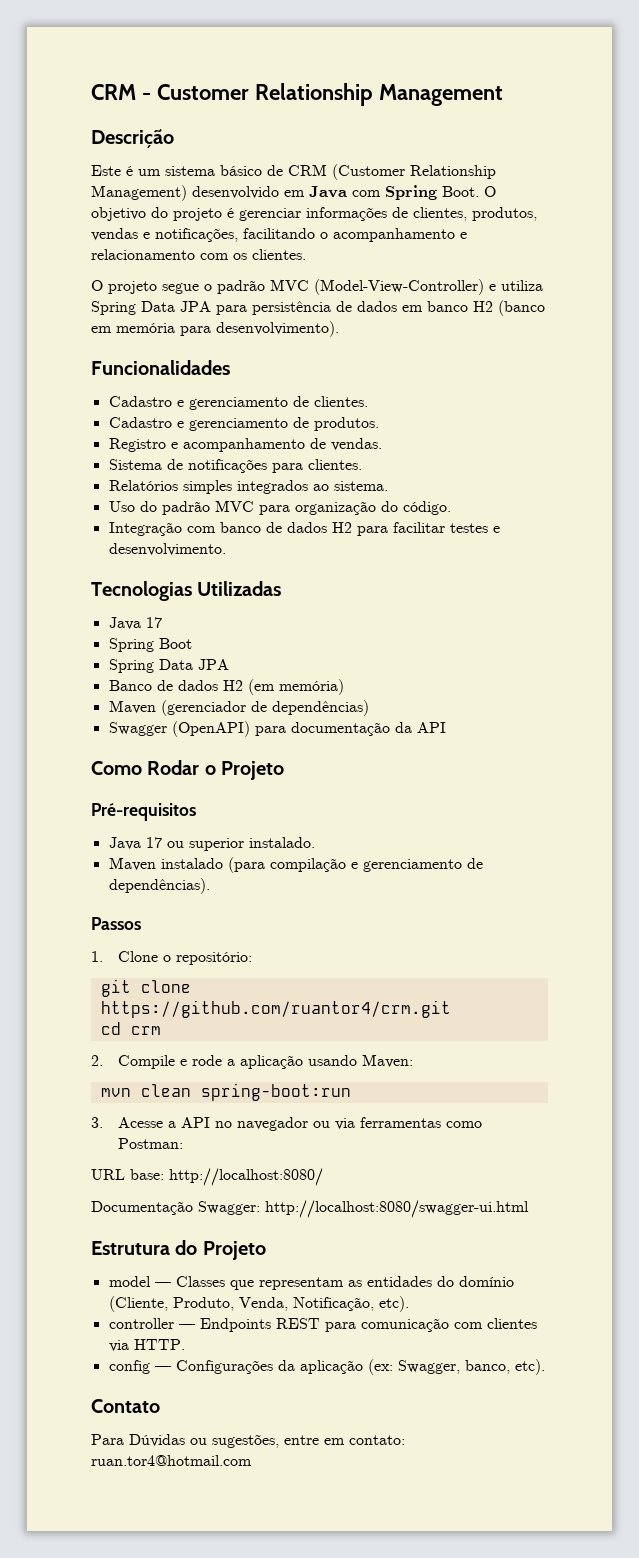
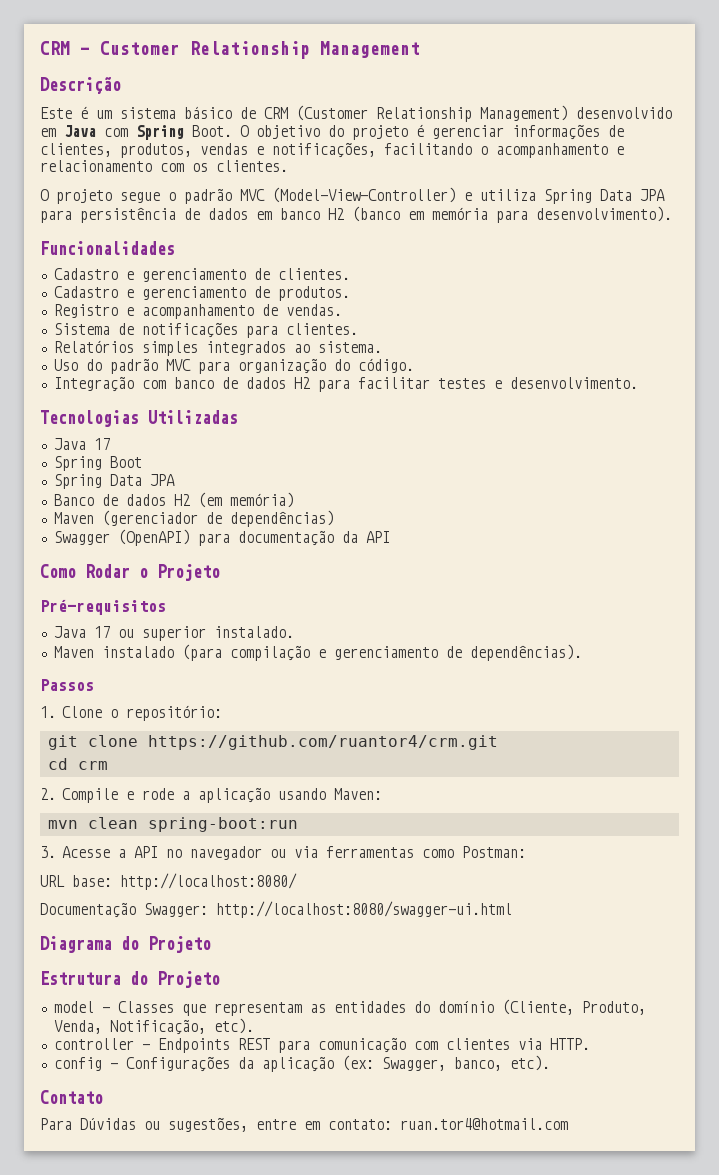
(529, 1209) none -> [40,936,211,953] // Diagrama do Projeto

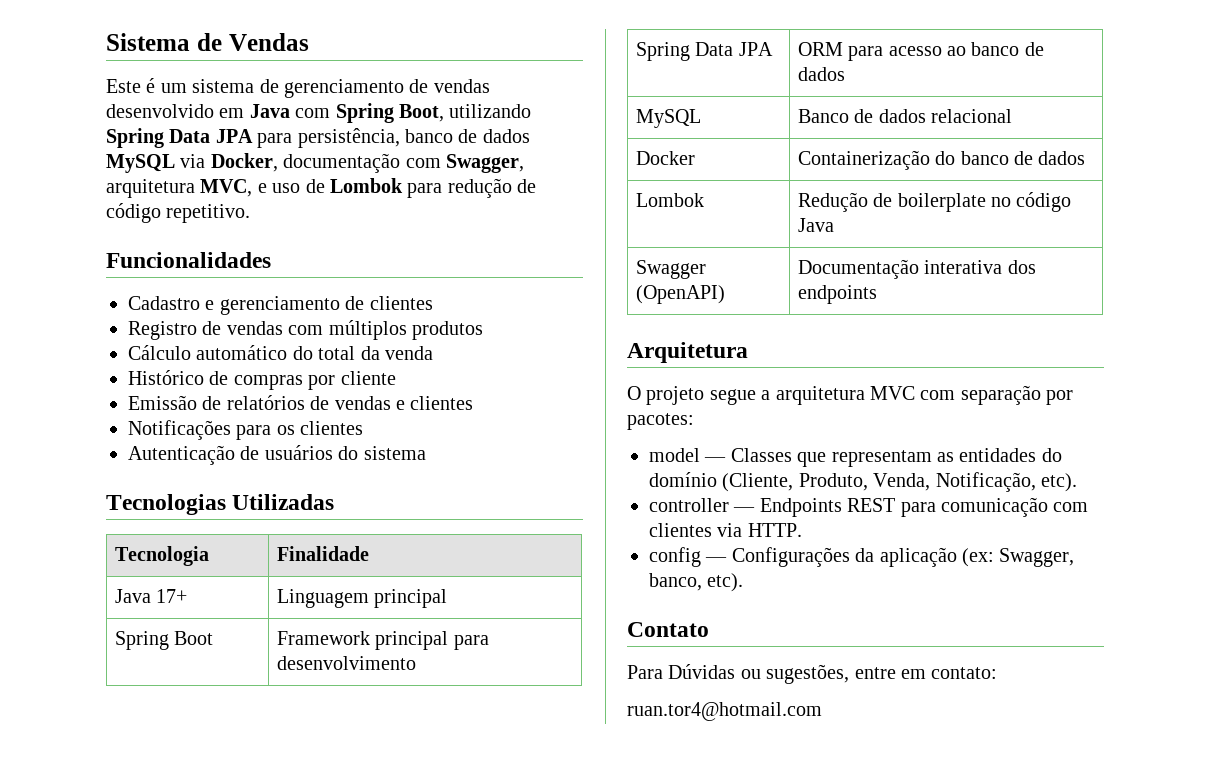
[40,41,420,59] [40,77,121,94] [40,105,568,122] CRM - Customer Relationship Management // Descrição // Este é um sistema básico de CRM (Customer Relationship Management) -> [106,33,309,51] [106,78,490,98] Sistema de Vendas // Este é um sistema de gerenciamento de vendas
[192,124,624,140] [40,142,624,158] [40,160,288,172] [40,187,665,204] [40,206,672,223] Boot. O objetivo do projeto é gerenciar informações de clientes, produtos, vendas e notificações, facilitando o acompanhamento e relacionamento com os clientes. // O projeto segue o padrão MVC (Model-View-Controller) e utiliza Spring Data JPA para persistência de dados em banco H2 (banco em memória para desenvolvimento). -> [399,104,532,122] [106,128,530,148] [106,153,524,173] [106,178,537,198] [106,203,251,223] Boot, utilizando Spring Data JPA para persistência, banco de dados MySQL via Docker, documentação com Swagger, arquitetura MVC, e uso de Lombok para redução de código repetitivo.
[277,268,350,280] [53,286,350,301] [53,304,342,319] [53,322,358,338] [53,340,382,356] [53,358,414,374] [53,376,638,392] [40,410,238,427] [53,438,110,450] [53,456,142,471] [53,474,175,489] [53,492,294,508] [53,510,334,527] [53,529,390,546] [40,564,220,581] [40,599,166,615] [53,626,294,641] [53,644,582,661] [40,679,94,691] [40,705,223,721] [47,735,498,750] [47,758,108,770] [40,787,383,803] [47,817,298,832] [40,846,527,860] [40,873,297,890] [40,901,512,918] [40,936,211,953] [40,971,220,988] clientes. // Cadastro e gerenciamento de produtos. // Registro e acompanhamento de vendas. // Sistema de notificações para clientes. // Relatórios simples integrados ao sistema. // Uso do padrão MVC para organização do código. // Integração com banco de dados H2 para facilitar testes e desenvolvimento. // Tecnologias Utilizadas // Java 17 // Spring Boot // Spring Data JPA // Banco de dados H2 (em memória) // Maven (gerenciador de dependências) // Swagger (OpenAPI) para documentação da API // Como Rodar o Projeto // Pré-requisitos // Java 17 ou superior instalado. // Maven instalado (para compilação e gerenciamento de dependências). // Passos // 1. Clone o repositório: // git clone https://github.com/ruantor4/crm.git // cd crm // 2. Compile e rode a aplicação usando Maven: // mvn clean spring-boot:run // 3. Acesse a API no navegador ou via ferramentas como Postman: // URL base: http://localhost:8080/ // Documentação Swagger: http://localhost:8080/swagger-ui.html // Diagrama do Projeto // Estrutura do Projeto -> [369,296,433,310] [128,320,483,340] [128,345,433,360] [128,370,396,390] [128,395,474,410] [128,420,364,440] [128,445,426,465] [106,494,335,515] [114,546,209,566] [276,546,369,561] [114,589,188,603] [276,589,448,608] [114,631,214,650] [276,631,489,650] [276,656,416,670] [635,42,773,61] [797,42,1044,61] [797,67,845,81] [635,109,701,128] [797,109,1012,123] [635,151,695,165] [797,150,1086,170] [635,193,704,207] [797,192,1072,212] [797,218,834,232] [635,260,706,279] [635,285,725,304] [797,259,1036,279] [797,285,877,304] [627,342,748,363] [627,385,1074,405] [627,413,694,430] clientes // Registro de vendas com múltiplos produtos // Cálculo automático do total da venda // Histórico de compras por cliente // Emissão de relatórios de vendas e clientes // Notificações para os clientes // Autenticação de usuários do sistema // Tecnologias Utilizadas // Tecnologia | Finalidade // Java 17+ | Linguagem principal // Spring Boot | Framework principal para desenvolvimento // Spring Data JPA | ORM para acesso ao banco de dados // MySQL | Banco de dados relacional // Docker | Containerização do banco de dados // Lombok | Redução de boilerplate no código Java // Swagger (OpenAPI) | Documentação interativa dos endpoints // Arquitetura // O projeto segue a arquitetura MVC com separação por pacotes:
(392, 1124) none -> (998, 673) //

